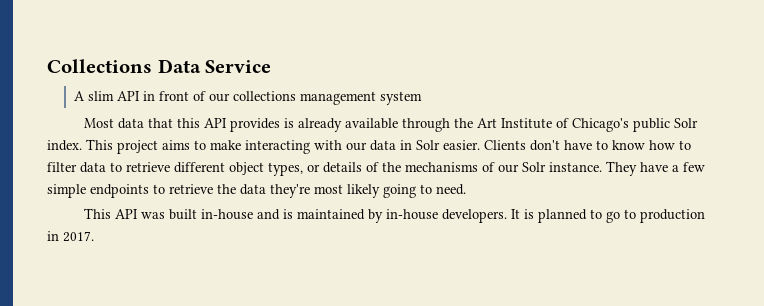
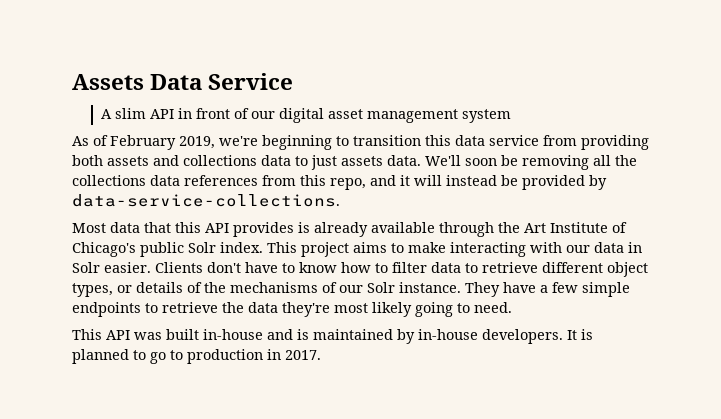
[47,59,152,73] Collections -> [72,74,144,90] Assets
[233,91,297,101] collections -> [278,108,363,123] digital asset
(423, 98) none -> [72,135,649,150] [72,155,637,170] [72,175,607,190] [72,194,340,207] // As of February 2019, we're beginning to transition this data service from providing both assets and collections data to just assets data. We'll soon be removing all the collections data references from this repo, and it will instead be provided by data-service-collections.

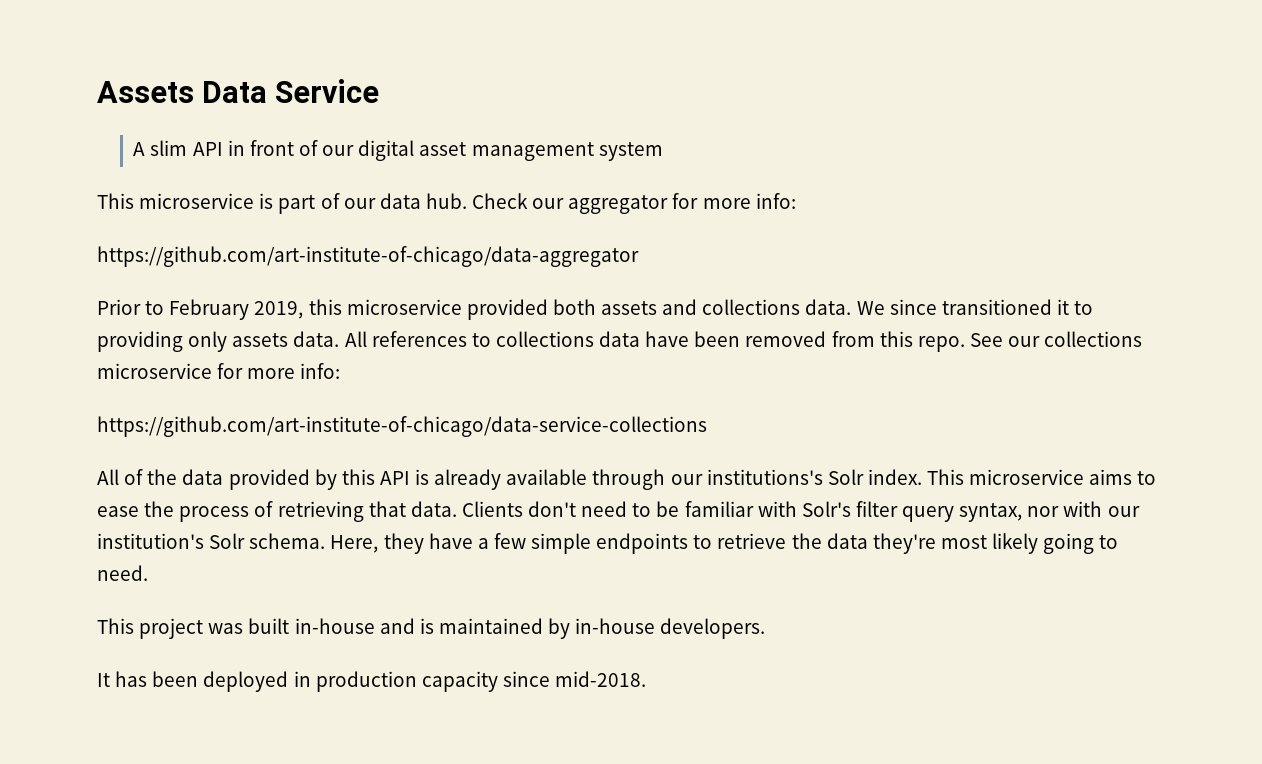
[72,135,649,150] [72,155,637,170] [72,175,607,190] [72,194,340,207] [72,222,171,233] As of February 2019, we're beginning to transition this data service from providing both assets and collections data to just assets data. We'll soon be removing all the collections data references from this repo, and it will instead be provided by data-service-collections. // Most data that -> [97,193,796,214] [97,246,639,267] [97,299,1094,320] [97,331,1143,352] [97,363,341,379] [97,416,707,437] [97,469,337,490] This microservice is part of our data hub. Check our aggregator for more info: // https://github.com/art-institute-of-chicago/data-aggregator // Prior to February 2019, this microservice provided both assets and collections data. We since transitioned it to providing only assets data. All references to collections data have been removed from this repo. See our collections microservice for more info: // https://github.com/art-institute-of-chicago/data-service-collections // All of the data provided by
[233,222,294,237] provides -> (410, 478) none
[498,222,627,233] [72,242,184,257] the Art Institute of Chicago's public -> [670,469,823,485] our institutions's
[301,242,349,257] project -> [969,469,1085,485] microservice
[408,242,642,257] [72,262,648,277] [72,282,500,297] make interacting with our data in Solr easier. Clients don't have to know how to filter data to retrieve different object types, or details of the mechanisms of our Solr instance. They -> [97,501,1140,522] [97,533,424,554] ease the process of retrieving that data. Clients don't need to be familiar with Solr's filter query syntax, nor with our institution's Solr schema. Here, they
[106,330,130,340] API -> [139,618,204,639] project
[567,329,593,340] [72,349,321,364] It is planned to go to production in 2017. -> [97,671,647,692] // It has been deployed in production capacity since mid-2018.

